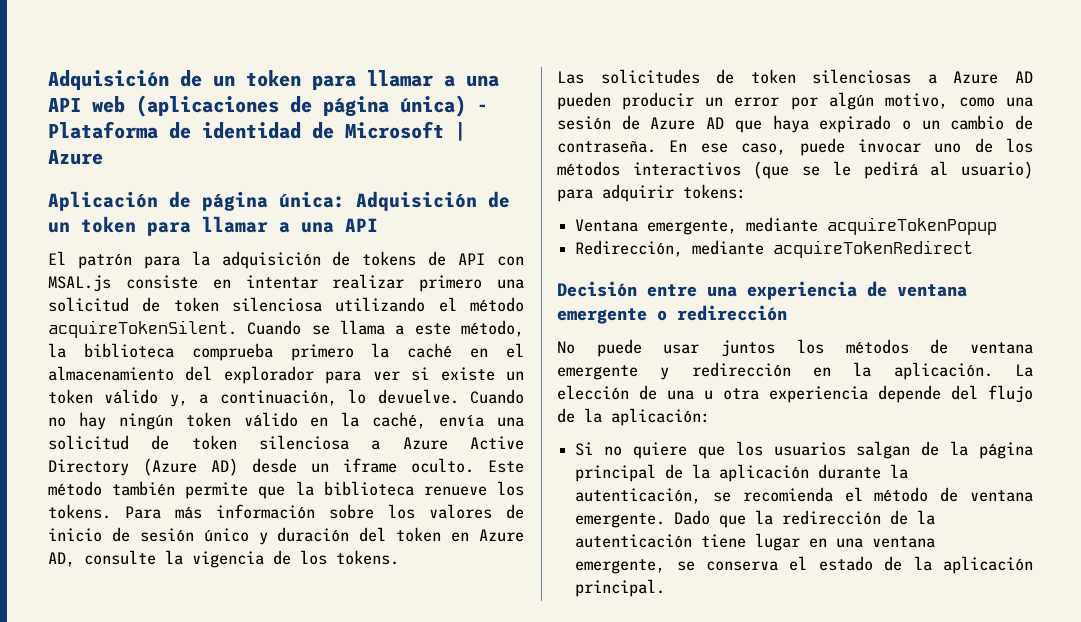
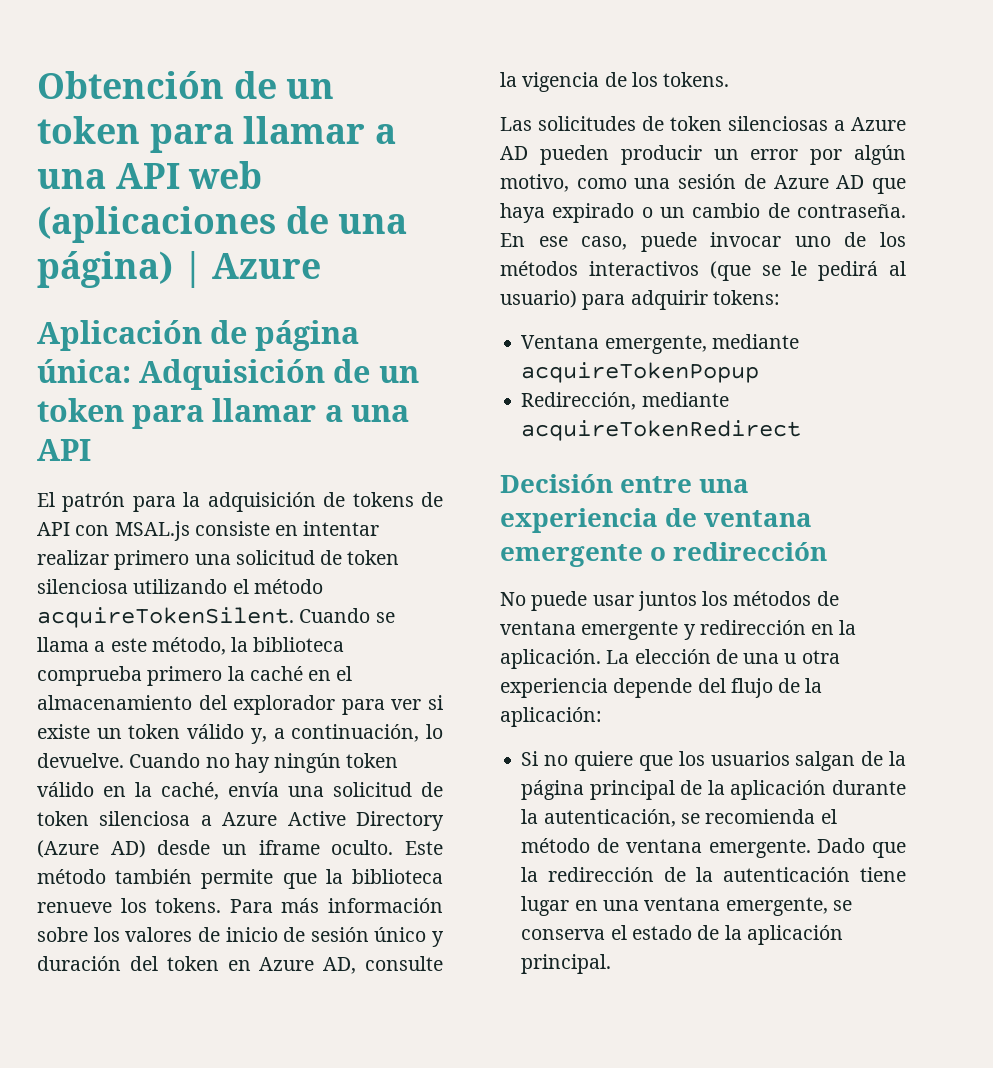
[48,70,169,90] Adquisición -> [37,71,224,99] Obtención
[323,95,488,117] [48,121,444,139] página única) - Plataforma de identidad de Microsoft -> [338,214,408,234] [37,251,173,288] una página)

